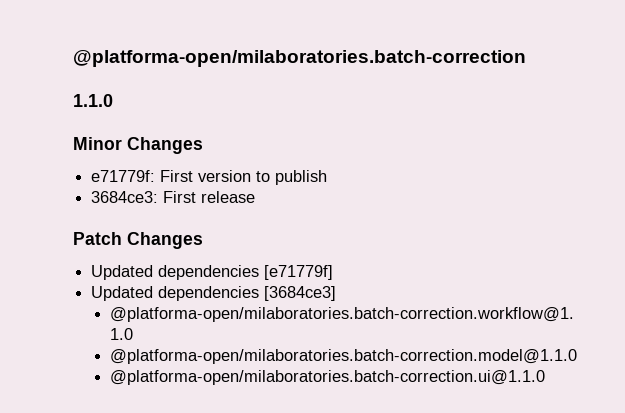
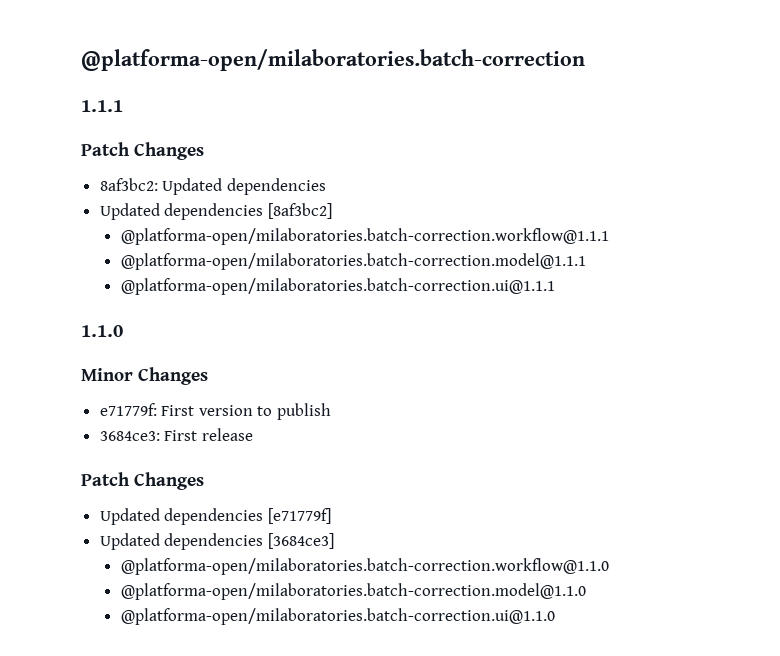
(526, 58) none -> [81,100,123,112] [81,142,204,160] [99,178,326,195] [99,203,332,220] [120,228,609,245] [120,253,586,270] [120,278,555,295] // 1.1.1 // Patch Changes // 8af3bc2: Updated dependencies // Updated dependencies [8af3bc2] // @platforma-open/milaboratories.batch-correction.workflow@1.1.1 // @platforma-open/milaboratories.batch-correction.model@1.1.1 // @platforma-open/milaboratories.batch-correction.ui@1.1.1

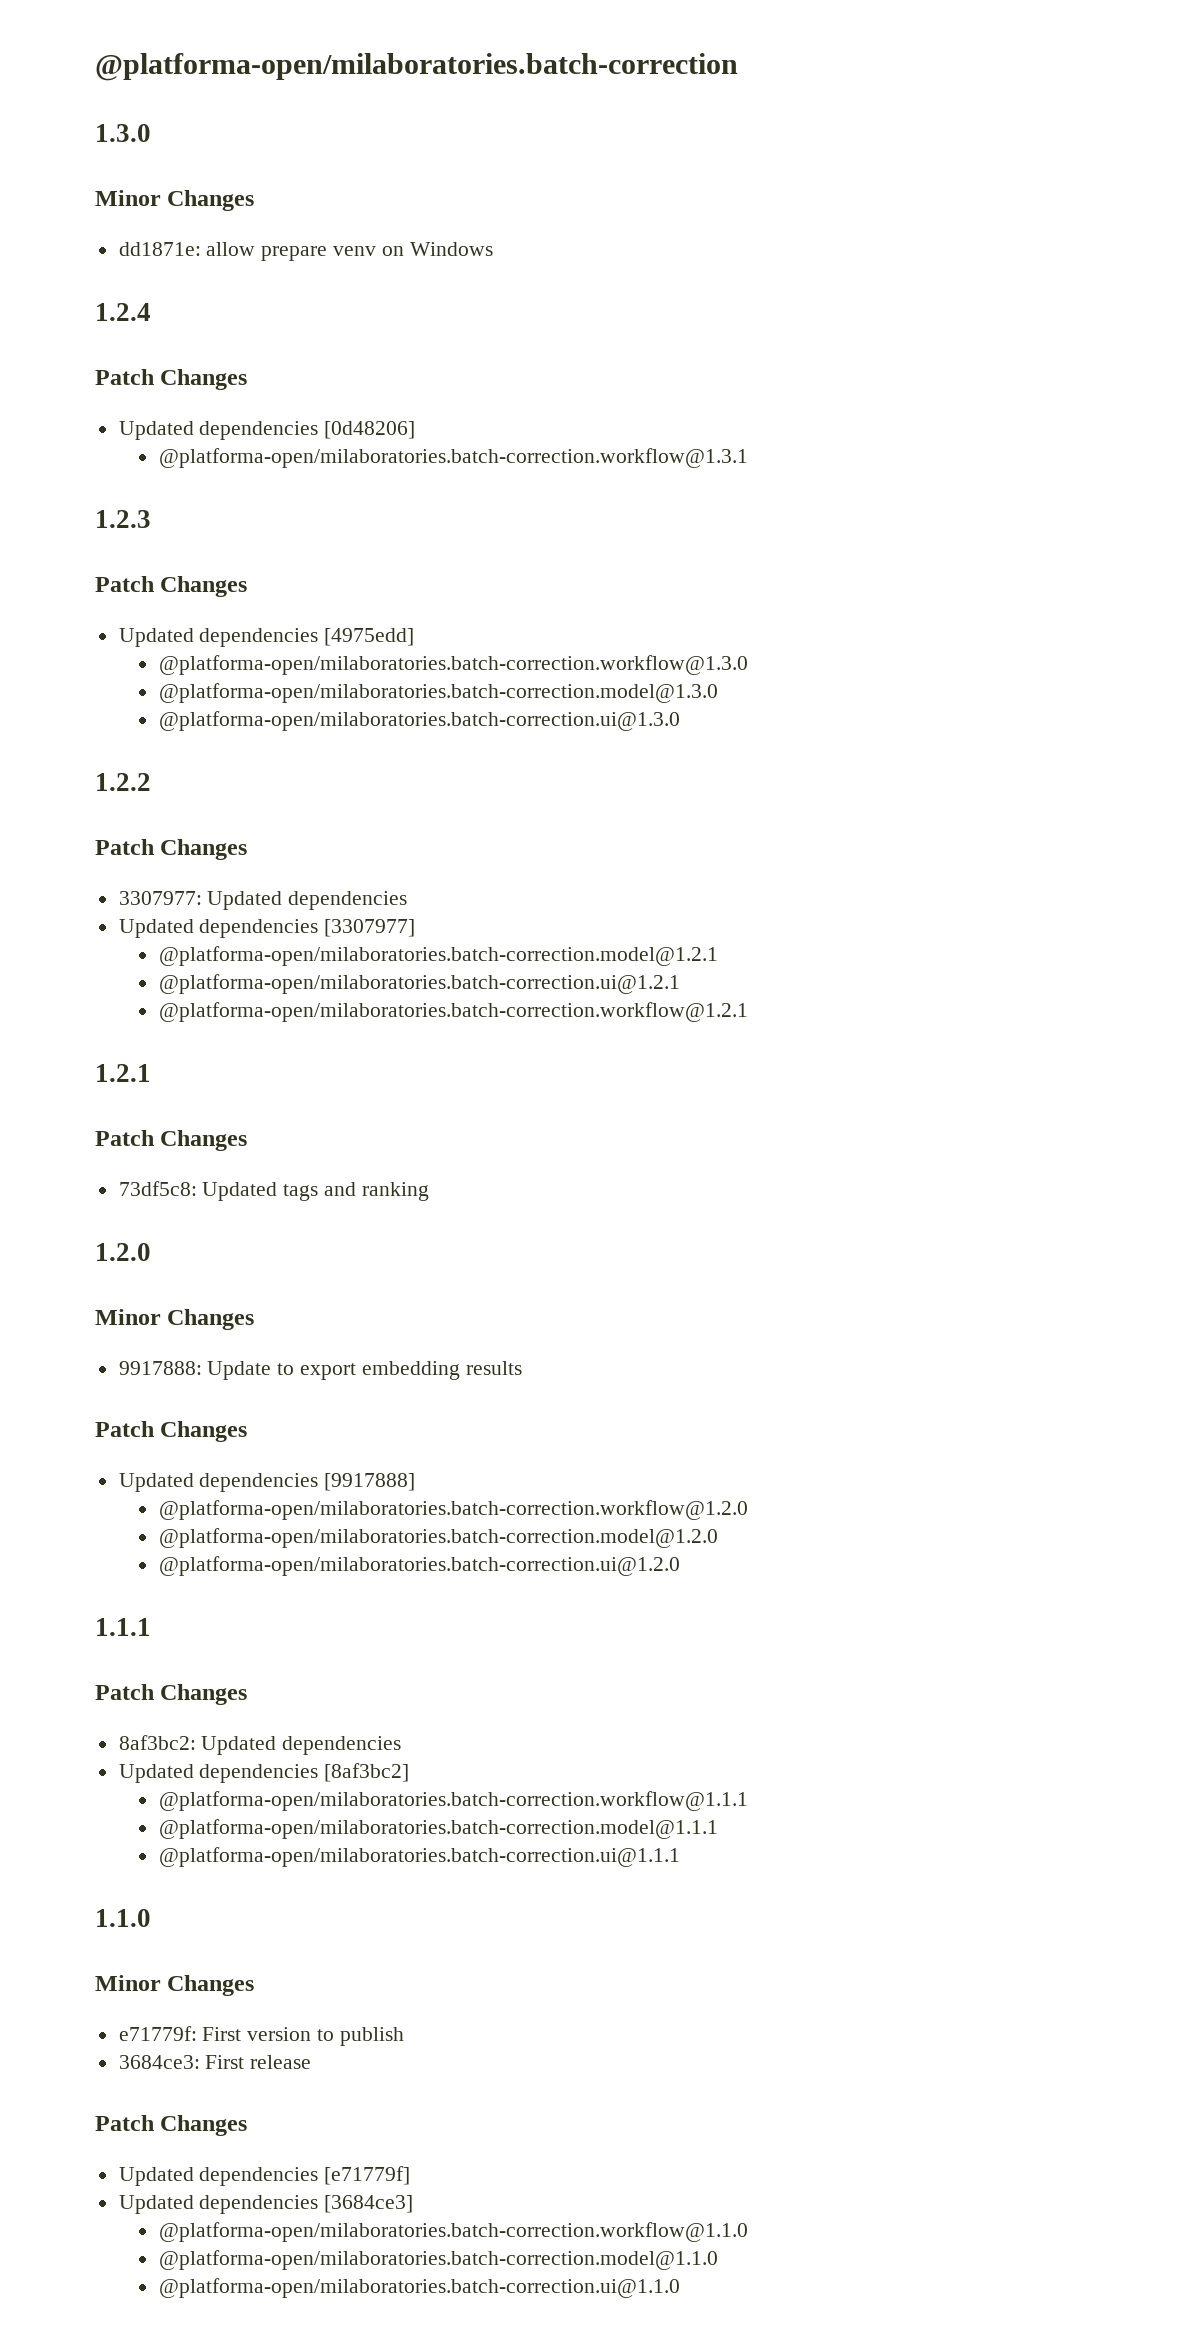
(585, 60) none -> [95,124,151,142] [95,190,255,211] [118,242,493,261] [95,303,151,321] [95,369,248,390] [118,421,416,440] [158,448,748,468] [95,510,151,528] [95,576,248,597] [118,628,415,647] [158,655,748,675] [158,683,718,703] [158,711,680,731] [95,773,151,791] [95,839,248,860] [118,891,408,910] [118,919,416,938] [158,946,718,966] [158,974,680,994] [158,1002,748,1022] [95,1064,151,1082] [95,1130,248,1151] [118,1181,429,1201] [95,1243,151,1261] [95,1309,255,1330] [118,1361,522,1380] [95,1421,248,1442] [118,1473,416,1492] [158,1500,748,1520] [158,1528,718,1548] [158,1556,680,1576] // 1.3.0 // Minor Changes // dd1871e: allow prepare venv on Windows // 1.2.4 // Patch Changes // Updated dependencies [0d48206] // @platforma-open/milaboratories.batch-correction.workflow@1.3.1 // 1.2.3 // Patch Changes // Updated dependencies [4975edd] // @platforma-open/milaboratories.batch-correction.workflow@1.3.0 // @platforma-open/milaboratories.batch-correction.model@1.3.0 // @platforma-open/milaboratories.batch-correction.ui@1.3.0 // 1.2.2 // Patch Changes // 3307977: Updated dependencies // Updated dependencies [3307977] // @platforma-open/milaboratories.batch-correction.model@1.2.1 // @platforma-open/milaboratories.batch-correction.ui@1.2.1 // @platforma-open/milaboratories.batch-correction.workflow@1.2.1 // 1.2.1 // Patch Changes // 73df5c8: Updated tags and ranking // 1.2.0 // Minor Changes // 9917888: Update to export embedding results // Patch Changes // Updated dependencies [9917888] // @platforma-open/milaboratories.batch-correction.workflow@1.2.0 // @platforma-open/milaboratories.batch-correction.model@1.2.0 // @platforma-open/milaboratories.batch-correction.ui@1.2.0

